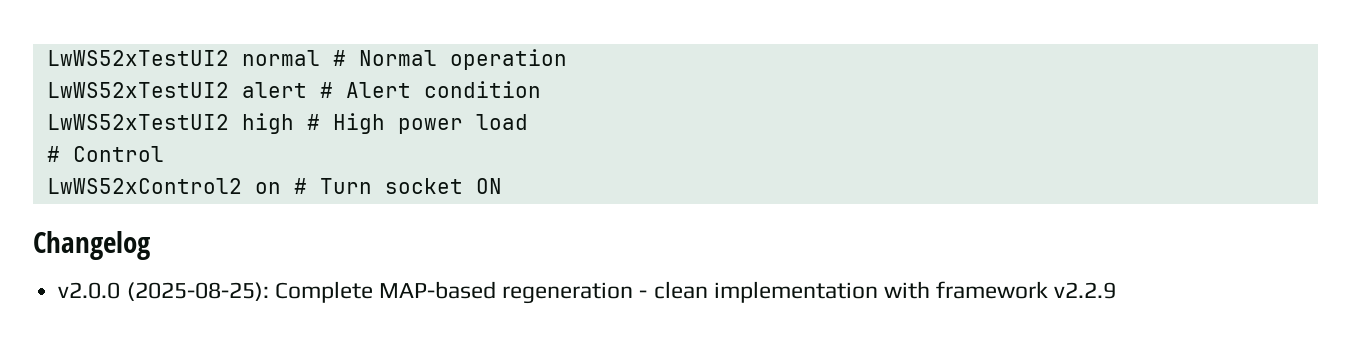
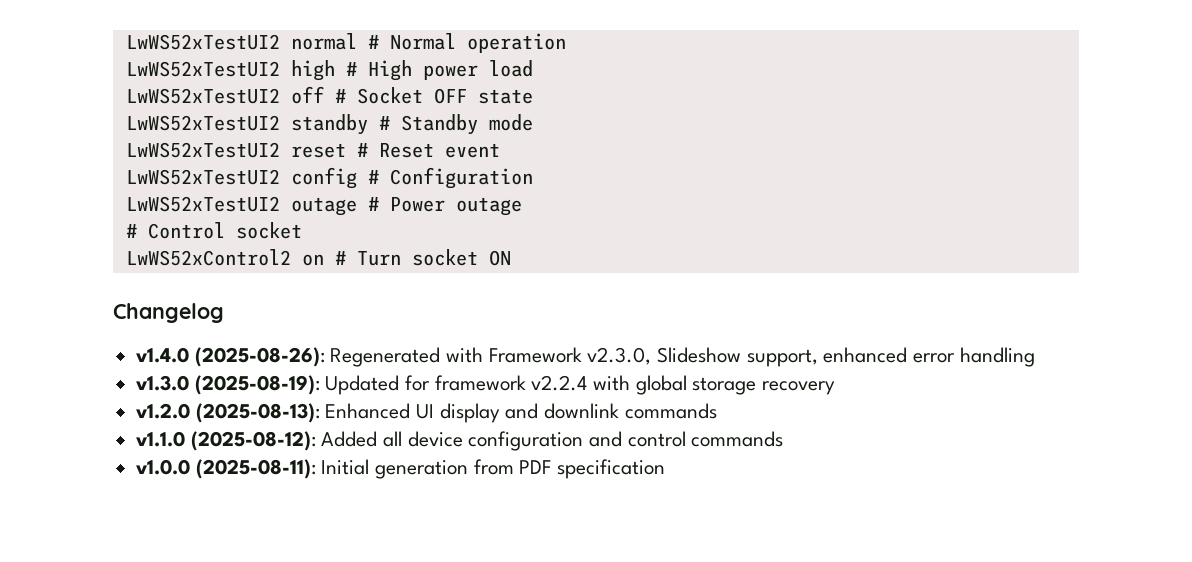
[46,81,541,98] // LwWS52xTestUI2 alert # Alert condition -> (566, 43) none
(528, 122) none -> [125,86,533,104] [125,114,533,135] [125,142,500,158] [125,167,533,189] [125,196,522,216] // LwWS52xTestUI2 off # Socket OFF state // LwWS52xTestUI2 standby # Standby mode // LwWS52xTestUI2 reset # Reset event // LwWS52xTestUI2 config # Configuration // LwWS52xTestUI2 outage # Power outage
(164, 154) none -> [235,222,302,239] socket
[58,281,1117,304] v2.0.0 (2025-08-25): Complete MAP-based regeneration - clean implementation with framework v2.2.9 -> [136,347,1035,367] [136,375,836,395] [136,403,717,423] [136,431,784,451] [136,459,666,479] v1.4.0 (2025-08-26): Regenerated with Framework v2.3.0, Slideshow support, enhanced error handling // v1.3.0 (2025-08-19): Updated for framework v2.2.4 with global storage recovery // v1.2.0 (2025-08-13): Enhanced UI display and downlink commands // v1.1.0 (2025-08-12): Added all device configuration and control commands // v1.0.0 (2025-08-11): Initial generation from PDF specification

